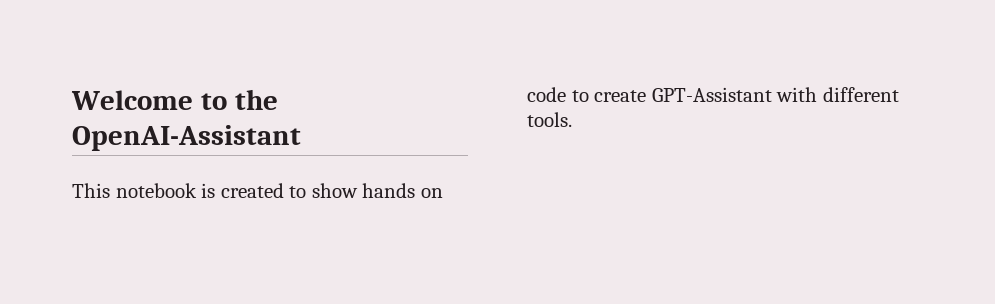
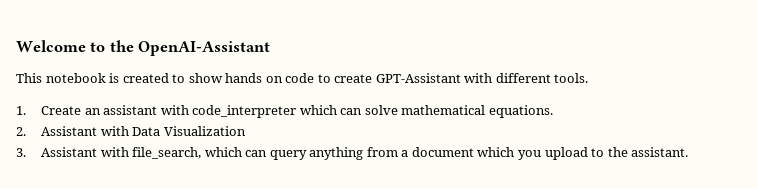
(572, 119) none -> [16,105,553,118] [16,126,246,136] [16,147,689,160] // 1. Create an assistant with code_interpreter which can solve mathematical equations. // 2. Assistant with Data Visualization // 3. Assistant with file_search, which can query anything from a document which you upload to the assistant.

